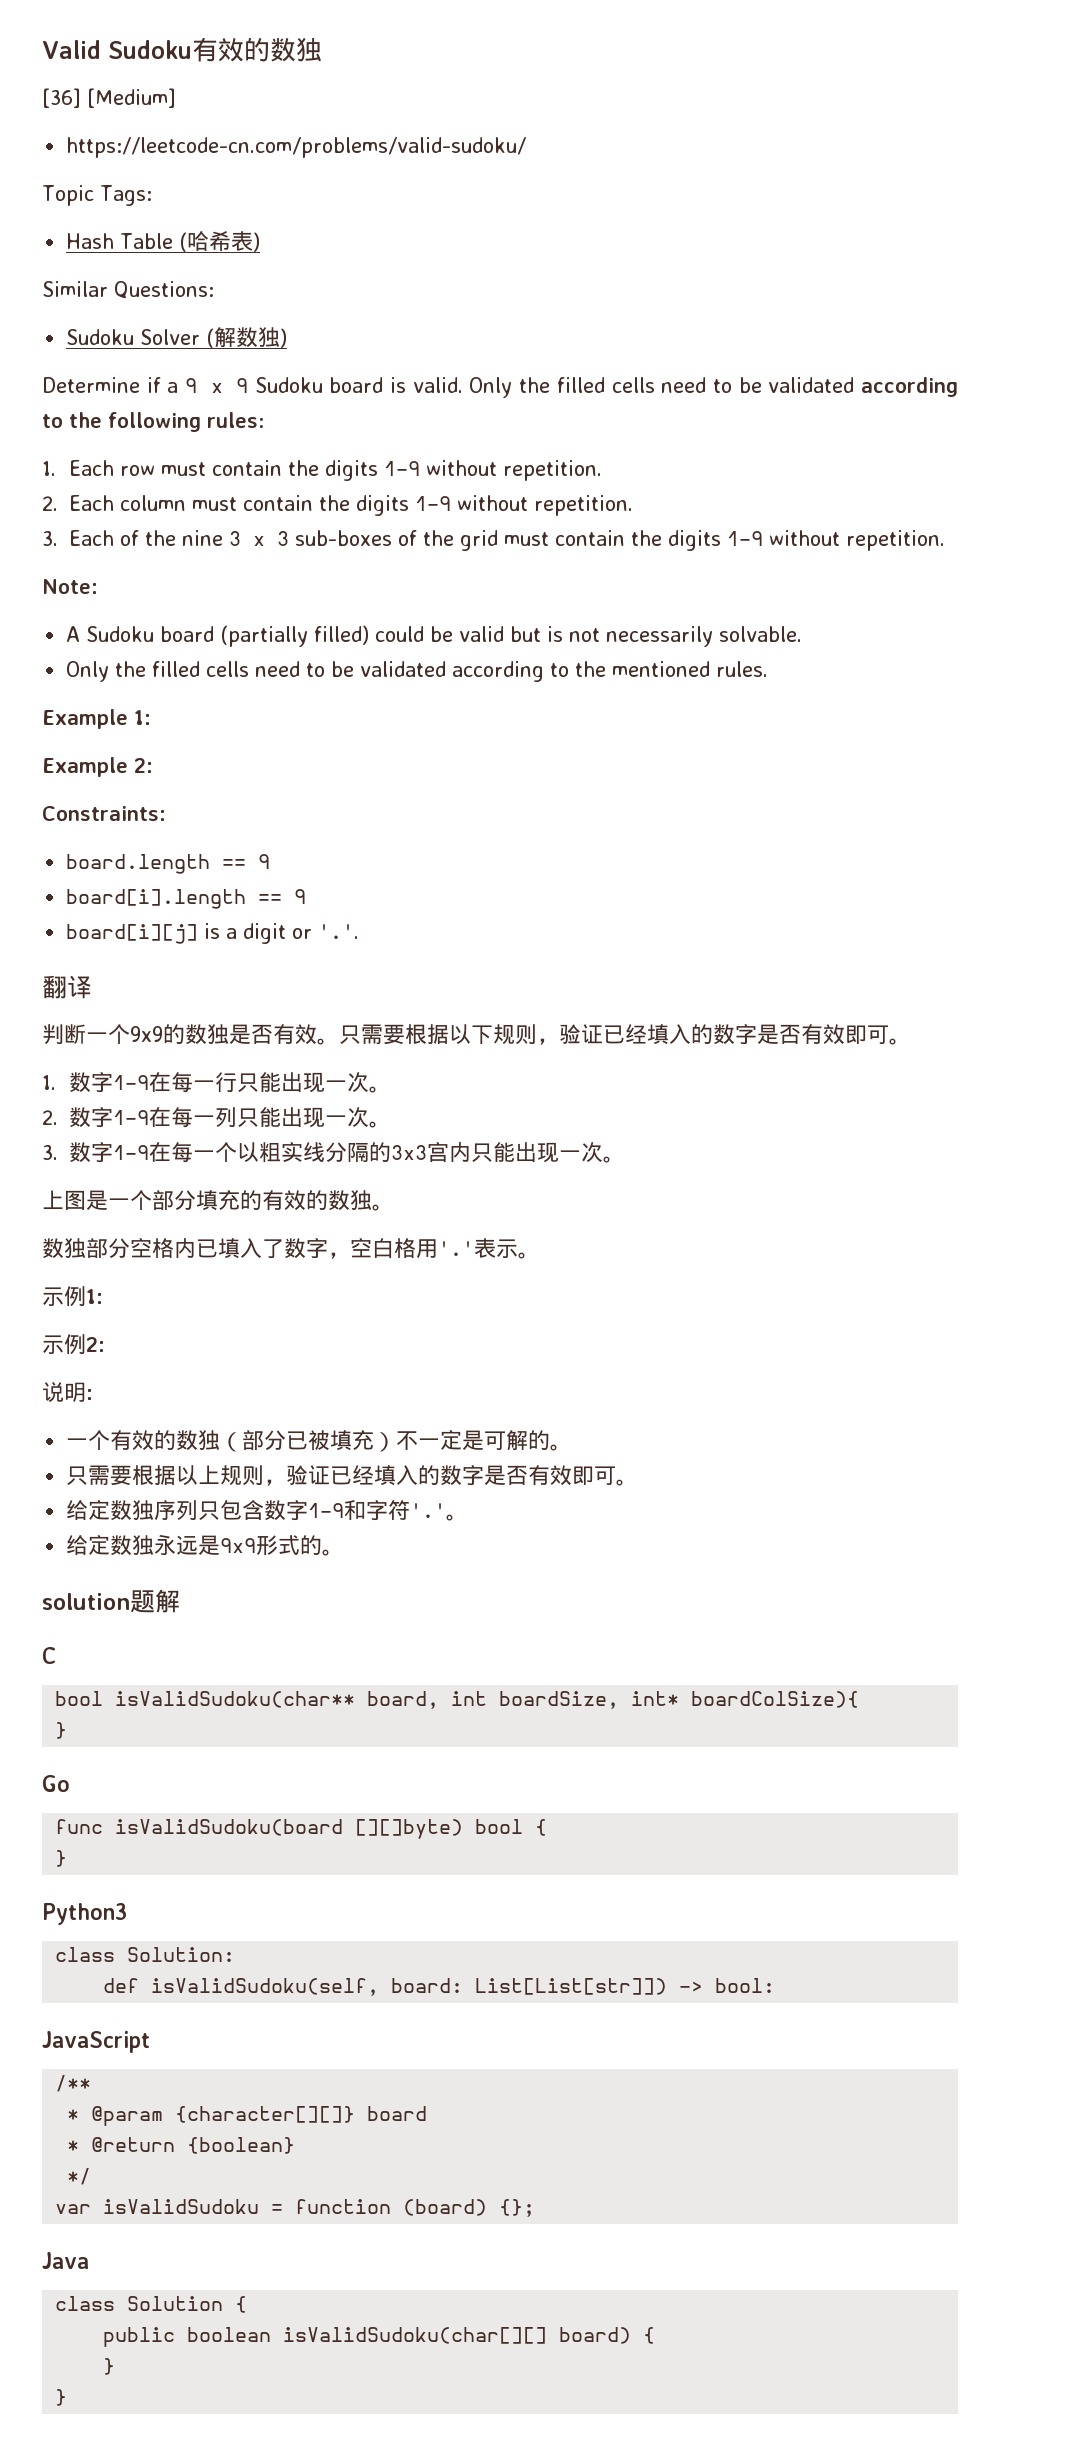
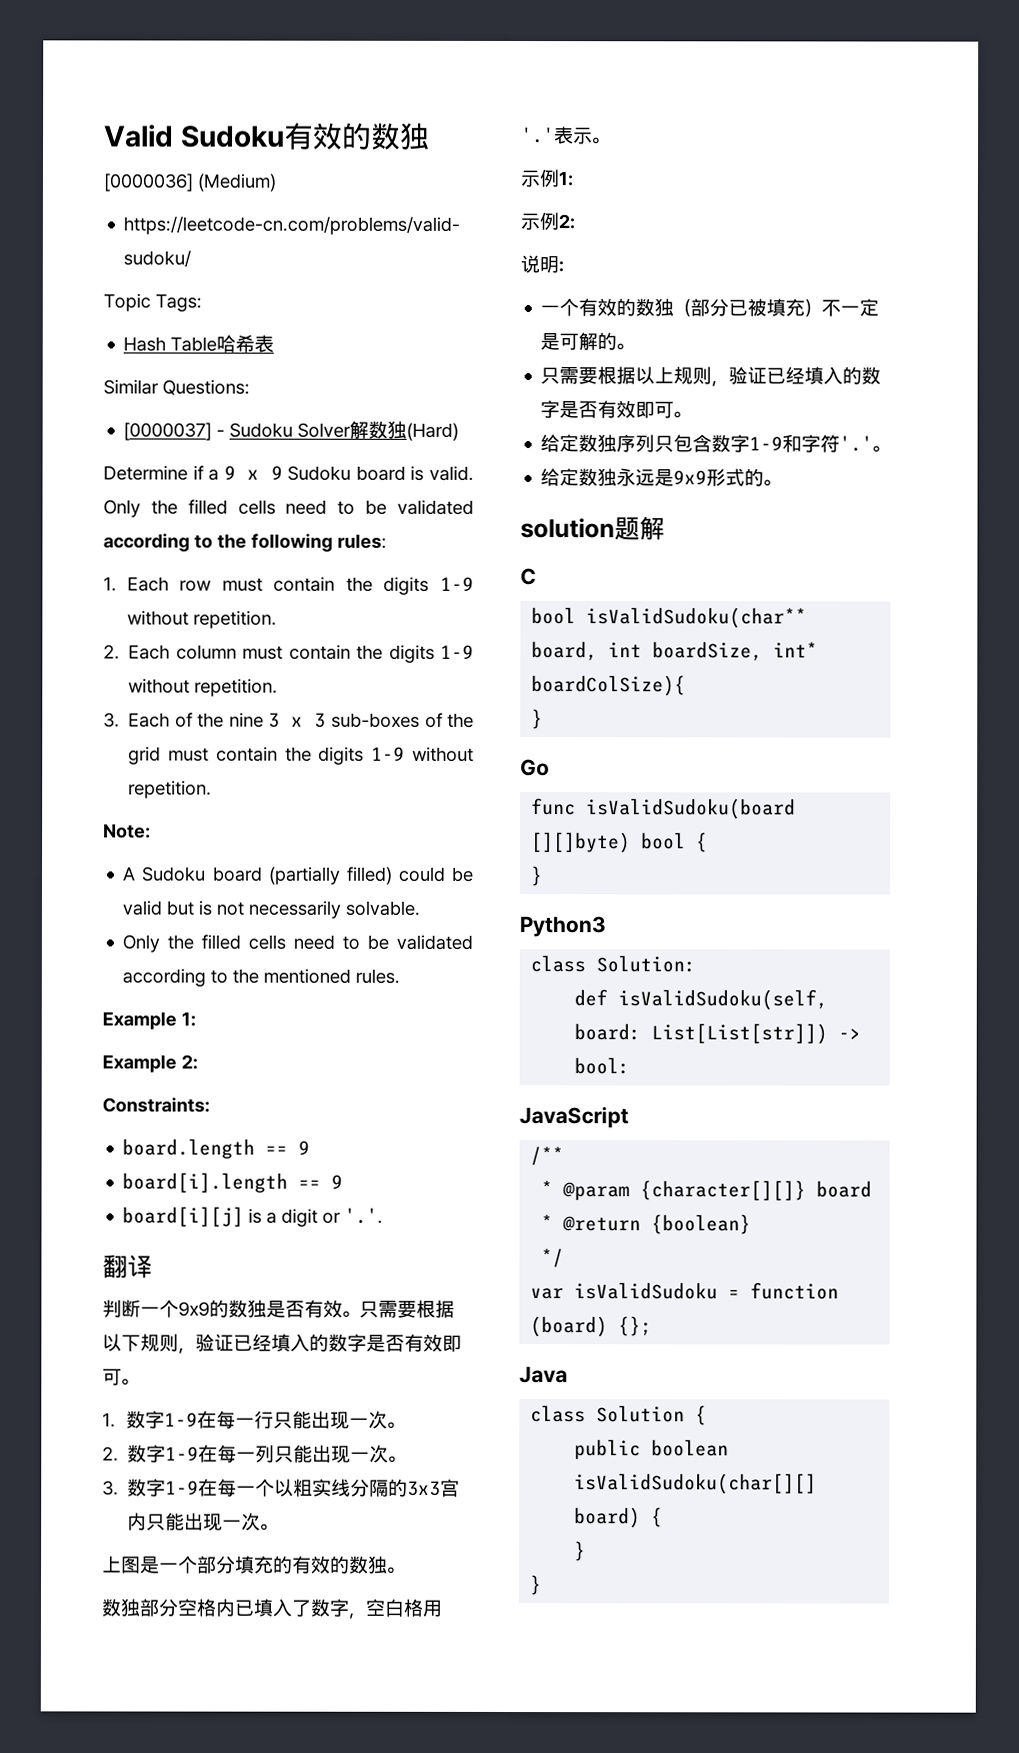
[42,88,176,108] [36] [Medium] -> [103,173,276,192] [0000036] (Medium)
[179,232,188,252] ( -> (218, 344) none
[253,232,261,252] ) -> (275, 343) none
[66,327,288,348] Sudoku Solver (解数独) -> [123,420,460,441] [0000037] - Sudoku Solver解数独(Hard)

